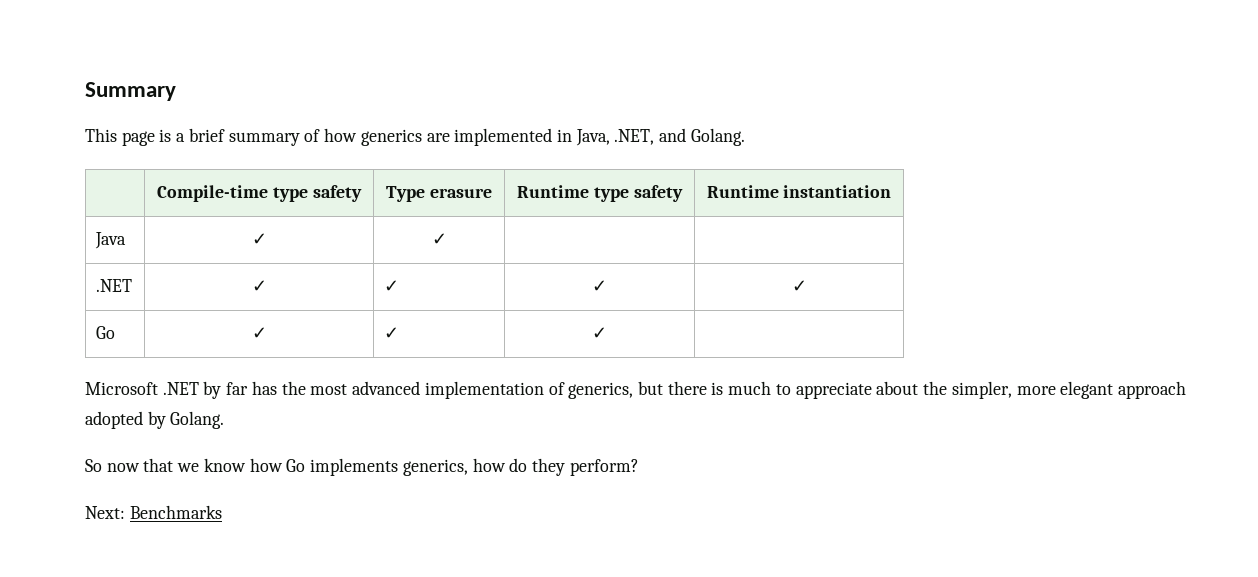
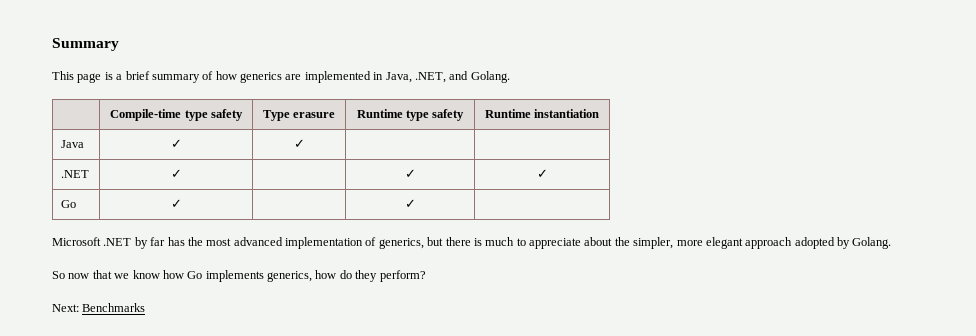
[384,280,400,292] ✓ -> (182, 173) none
[384,327,400,339] ✓ -> (182, 203) none

